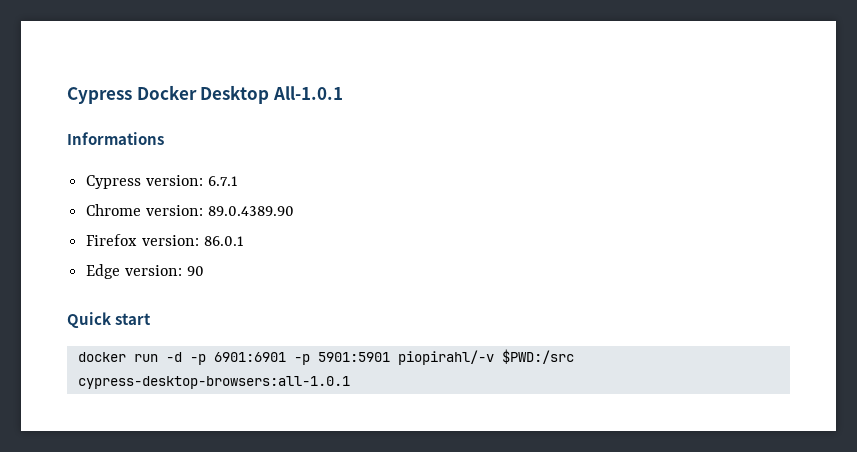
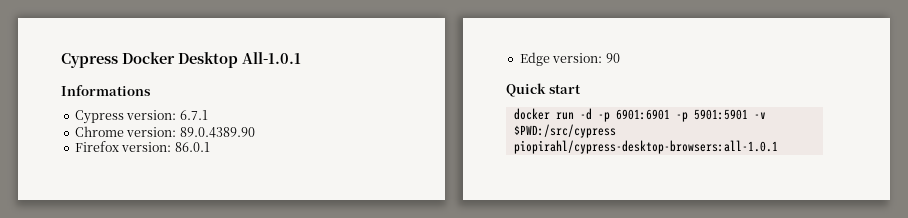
[397,349,574,365] [77,376,350,389] piopirahl/-v $PWD:/src cypress-desktop-browsers:all-1.0.1 -> [753,112,766,119] [513,124,616,138] [513,140,778,154] -v $PWD:/src/cypress piopirahl/cypress-desktop-browsers:all-1.0.1

